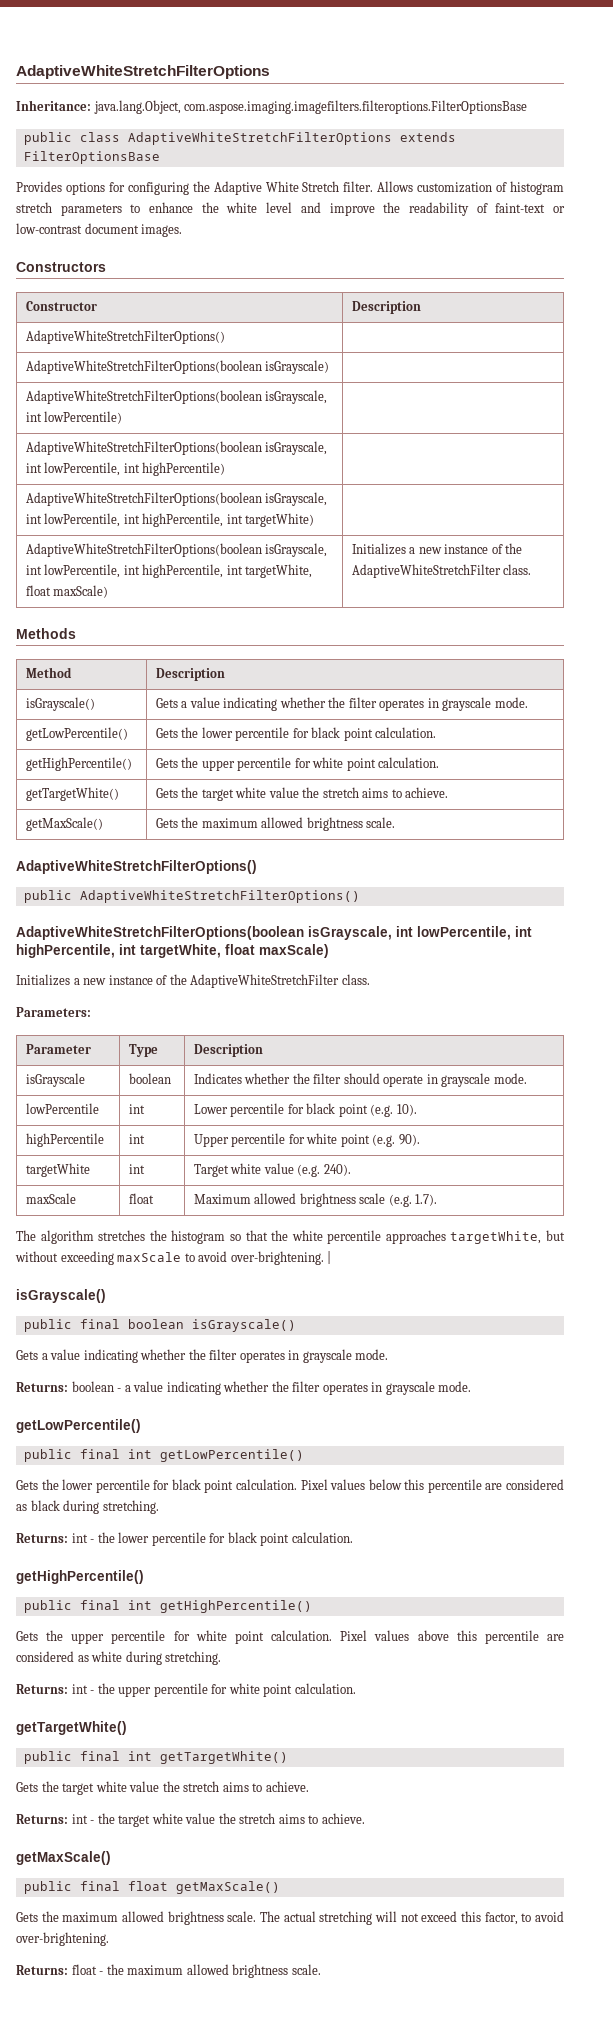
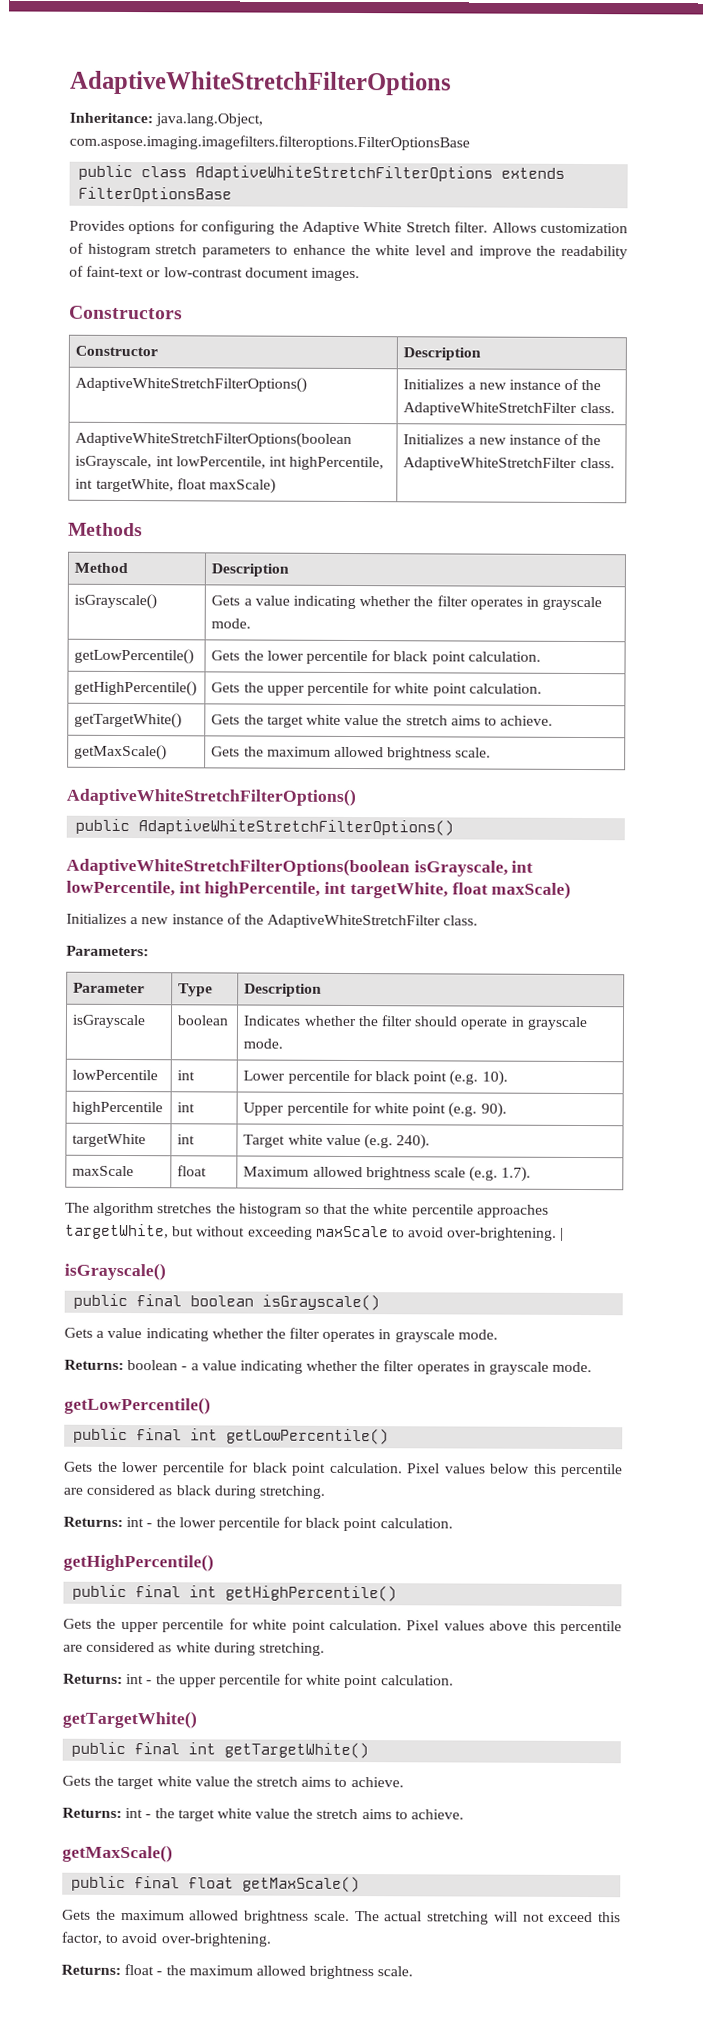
[25,360,330,374] [25,390,328,404] [25,411,123,424] [25,441,328,455] [25,462,226,476] [25,492,328,506] [25,513,315,527] // AdaptiveWhiteStretchFilterOptions(boolean isGrayscale) | // AdaptiveWhiteStretchFilterOptions(boolean isGrayscale, int lowPercentile) | // AdaptiveWhiteStretchFilterOptions(boolean isGrayscale, int lowPercentile, int highPercentile) | // AdaptiveWhiteStretchFilterOptions(boolean isGrayscale, int lowPercentile, int highPercentile, int targetWhite) | -> [403,378,602,391] [403,402,615,416] Initializes a new instance of the AdaptiveWhiteStretchFilter class.

